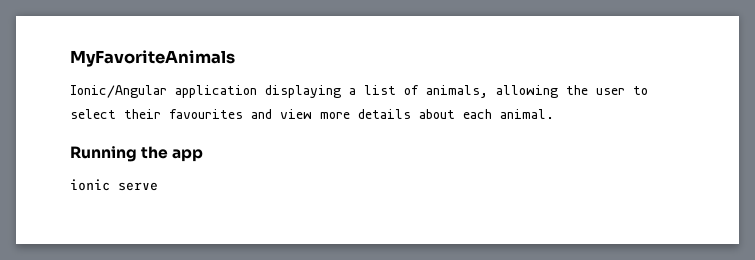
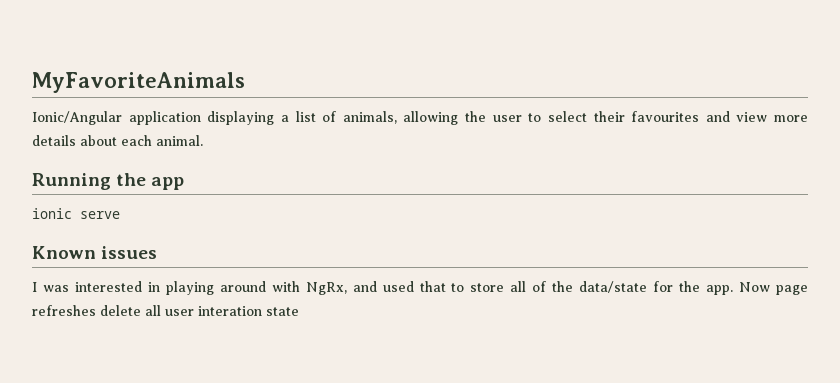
(158, 186) none -> [32,246,158,259] [32,281,809,295] [32,305,299,316] // Known issues // I was interested in playing around with NgRx, and used that to store all of the data/state for the app. Now page refreshes delete all user interation state

